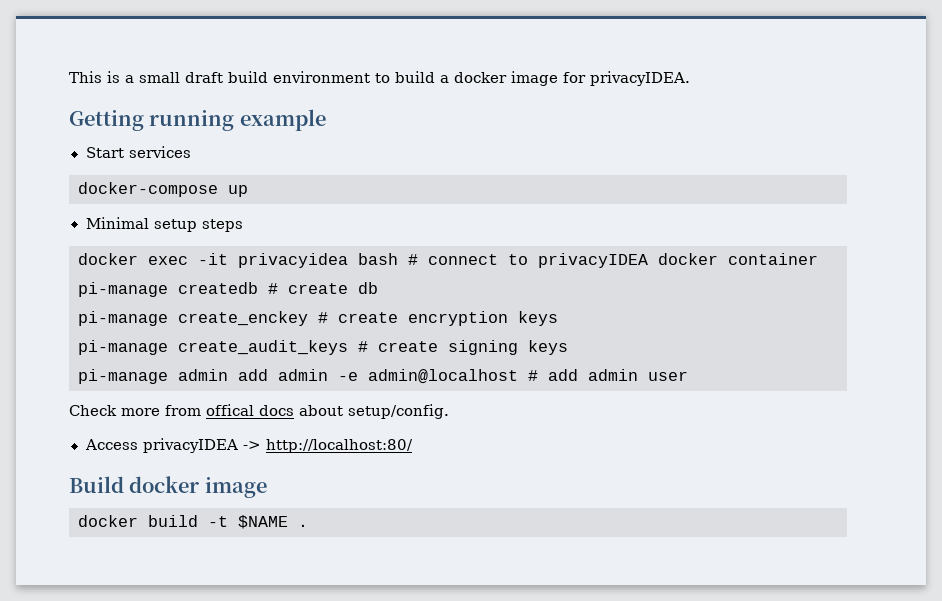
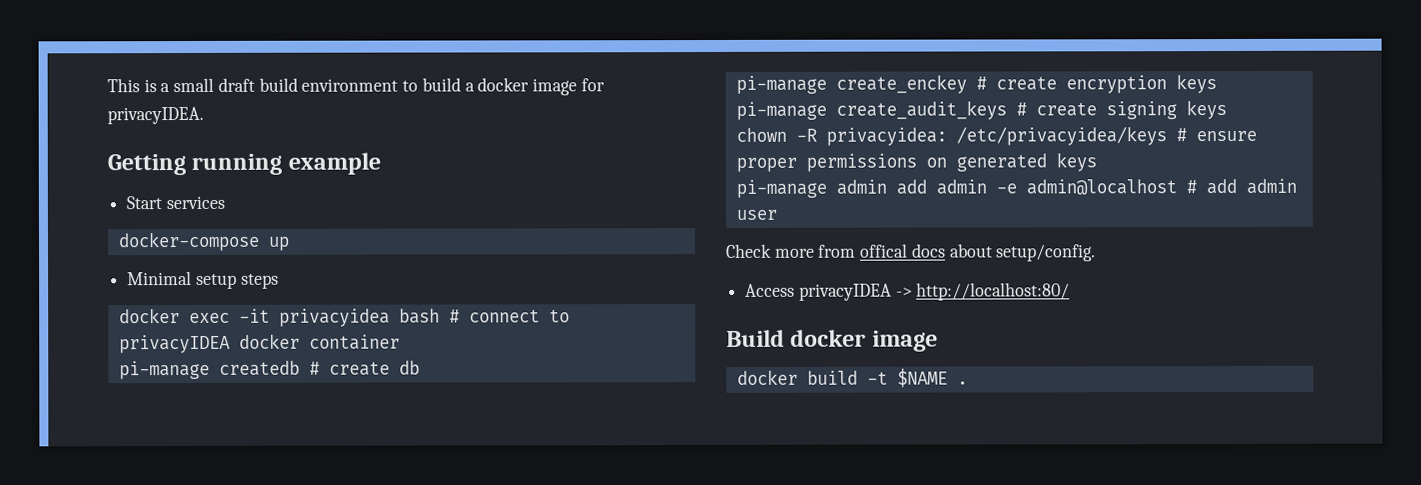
(568, 347) none -> [735,126,1257,146] [735,152,1097,172] // chown -R privacyidea: /etc/privacyidea/keys # ensure proper permissions on generated keys

